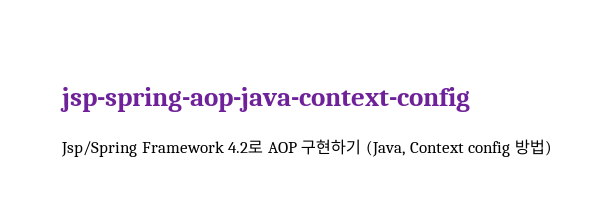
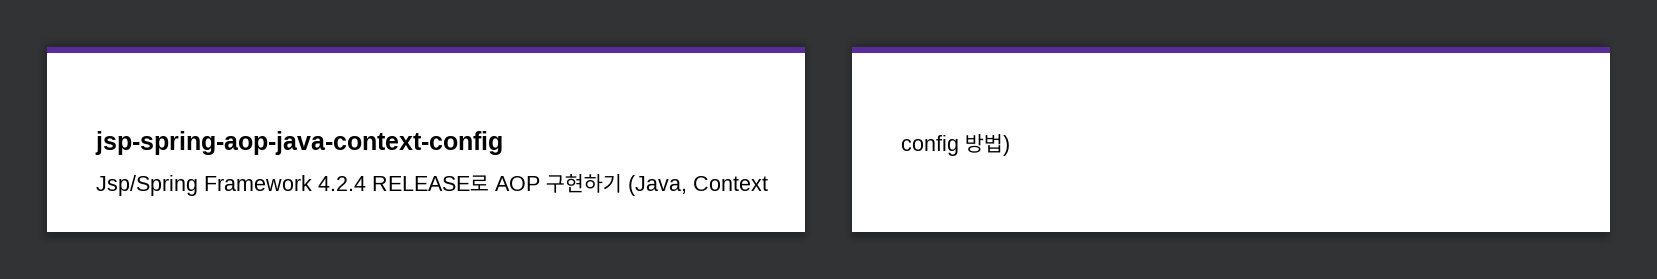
[228,140,264,153] 4.2로 -> [318,175,489,191] 4.2.4 RELEASE로

